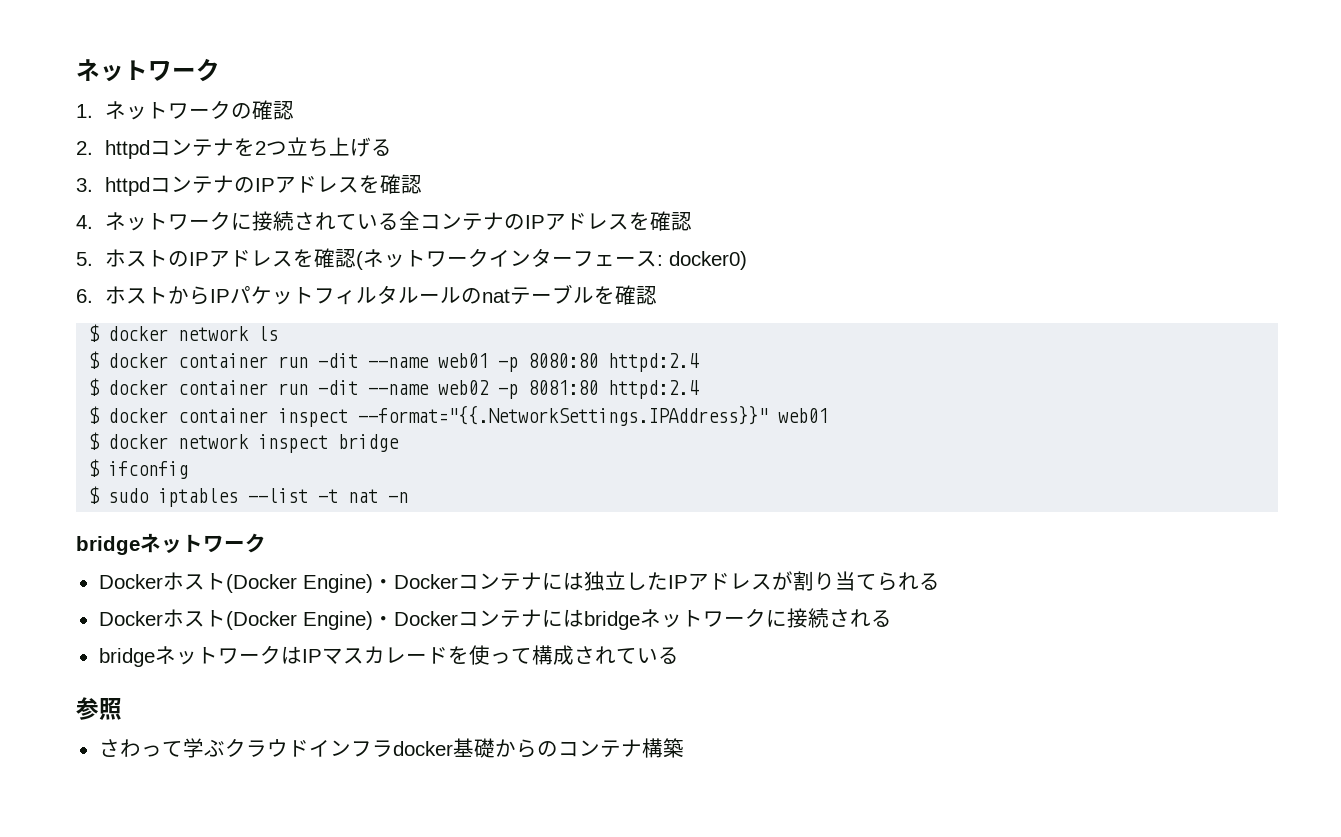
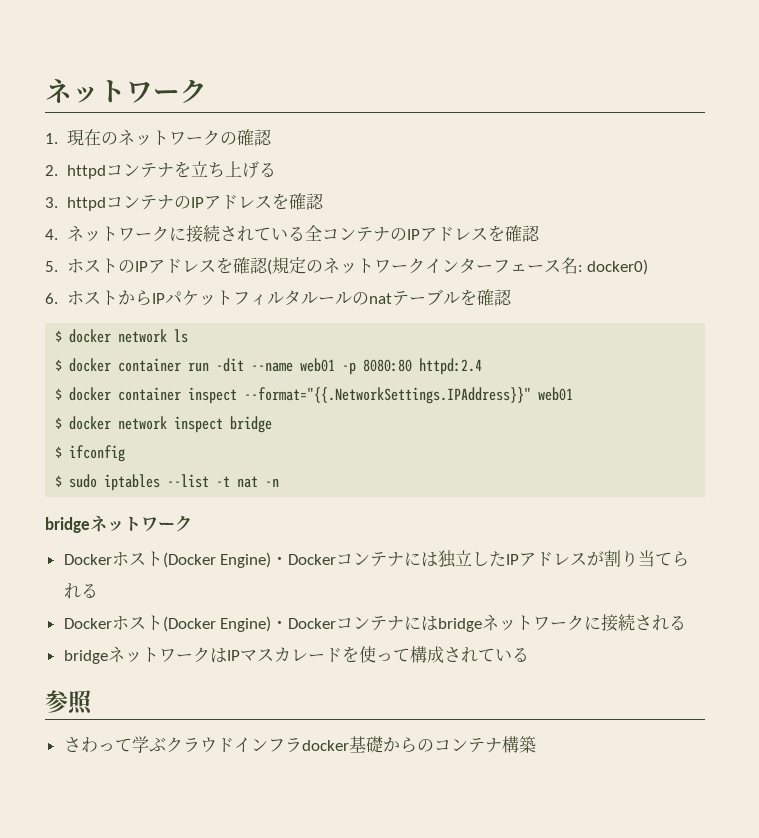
(93, 111) none -> [66,129,118,146] 現在の
[254,141,287,155] 2つ -> (191, 169) none
(363, 260) none -> [271,257,323,274] 規定の
(657, 259) none -> [560,257,578,274] 名
[88,378,700,399] // $ docker container run -dit --name web02 -p 8081:80 httpd:2.4 -> (483, 366) none

